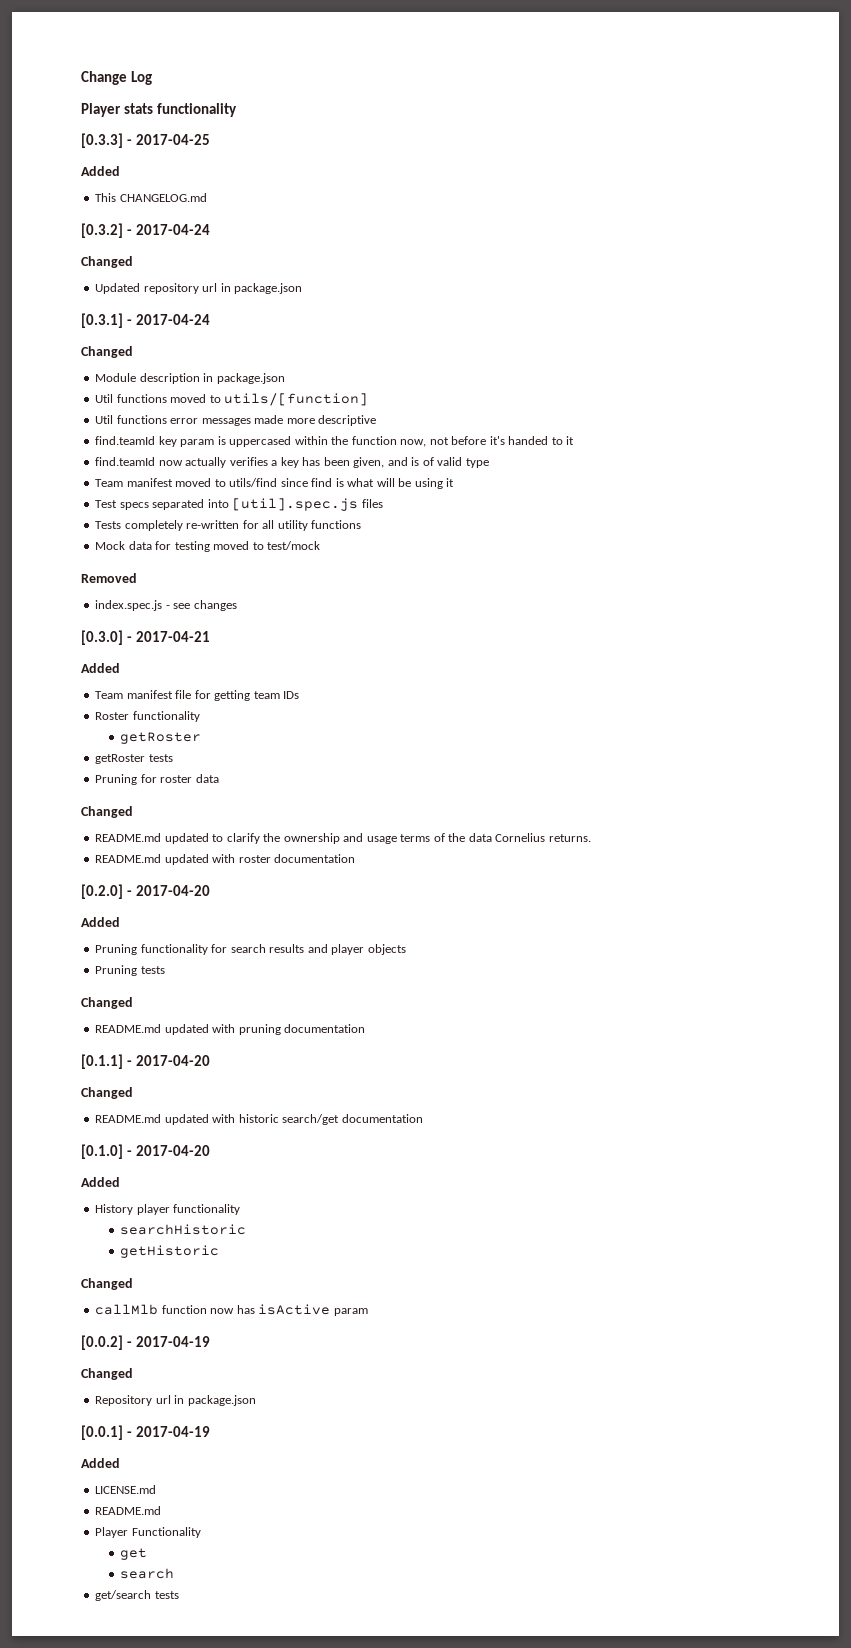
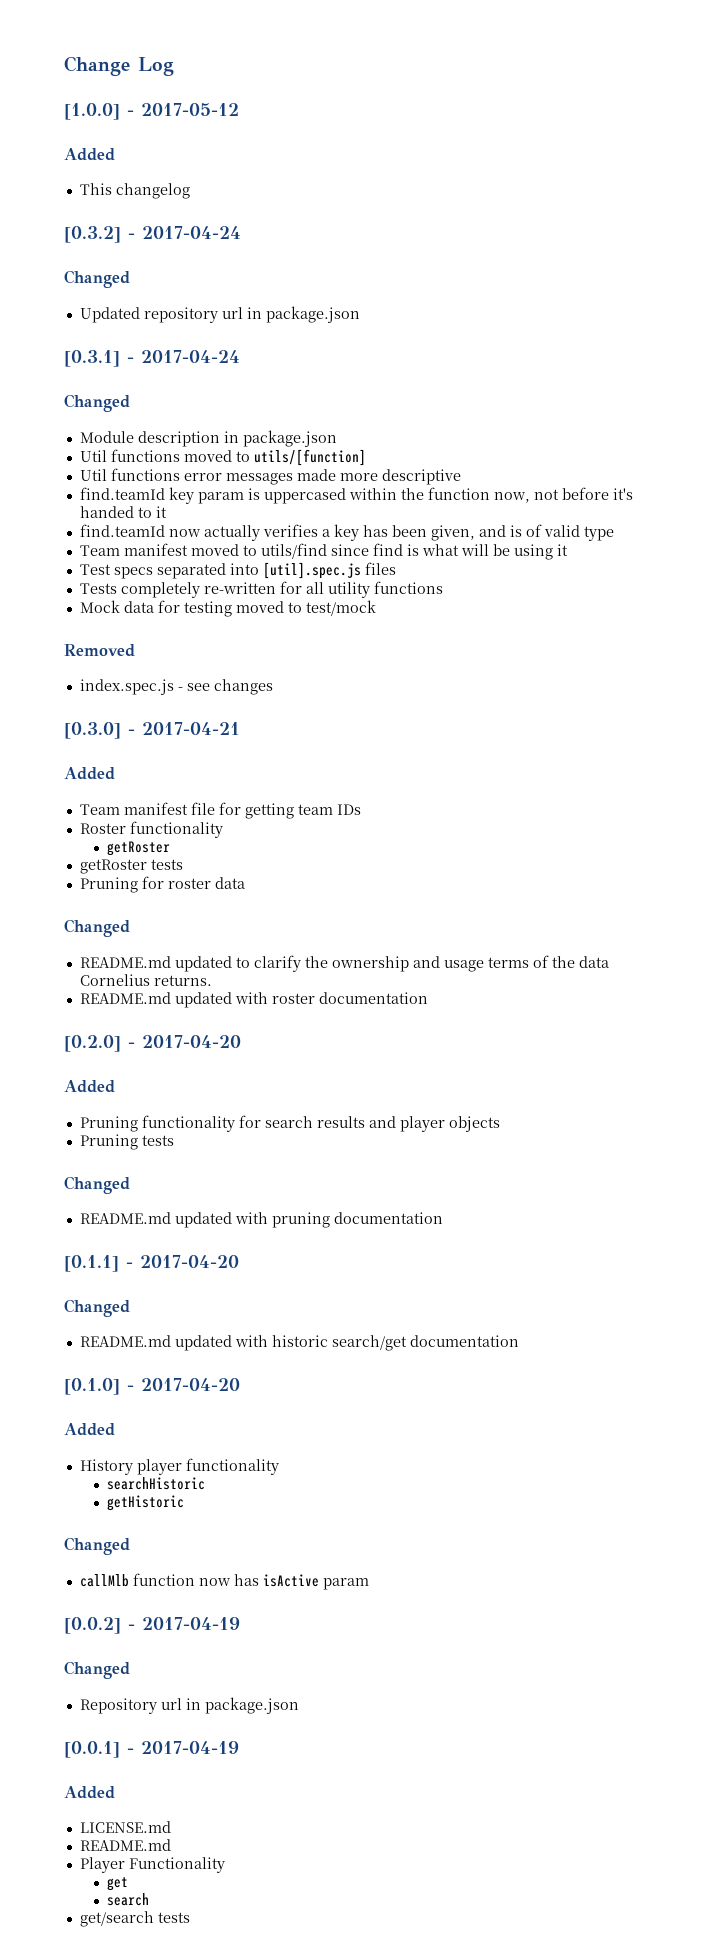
[81,103,237,117] [81,133,210,148] Player stats functionality // [0.3.3] - 2017-04-25 -> [64,103,239,120] [1.0.0] - 2017-05-12
[119,193,207,202] CHANGELOG.md -> [115,183,190,199] changelog

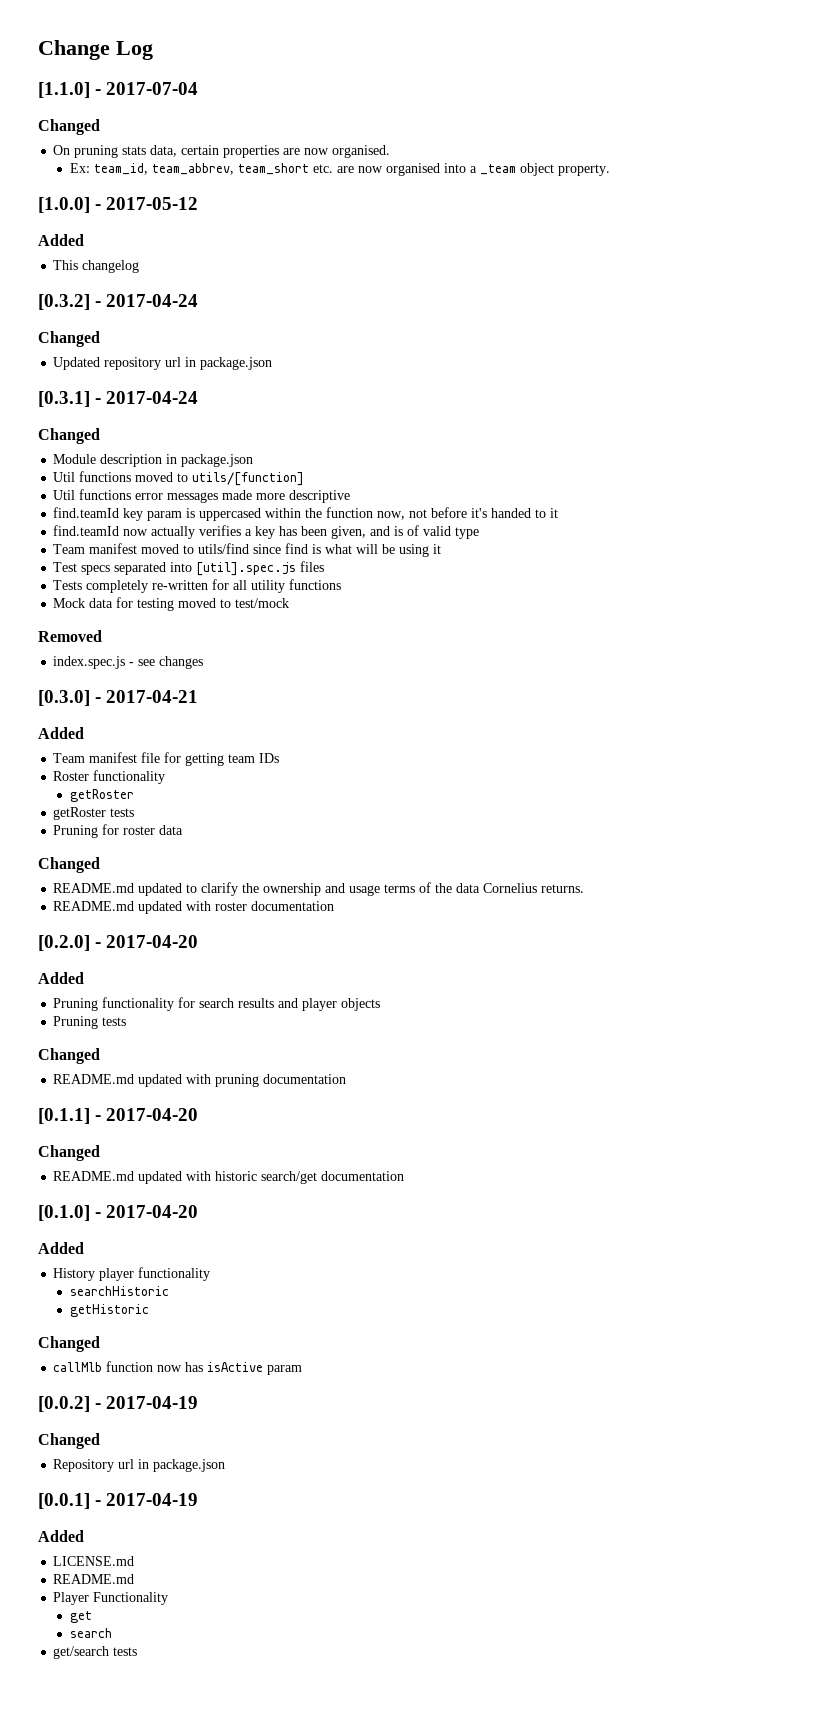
(174, 66) none -> [38,82,199,98] [38,119,100,135] [53,145,391,158] [69,163,610,176] // [1.1.0] - 2017-07-04 // Changed // On pruning stats data, certain properties are now organised. // Ex: team_id, team_abbrev, team_short etc. are now organised into a _team object property.

